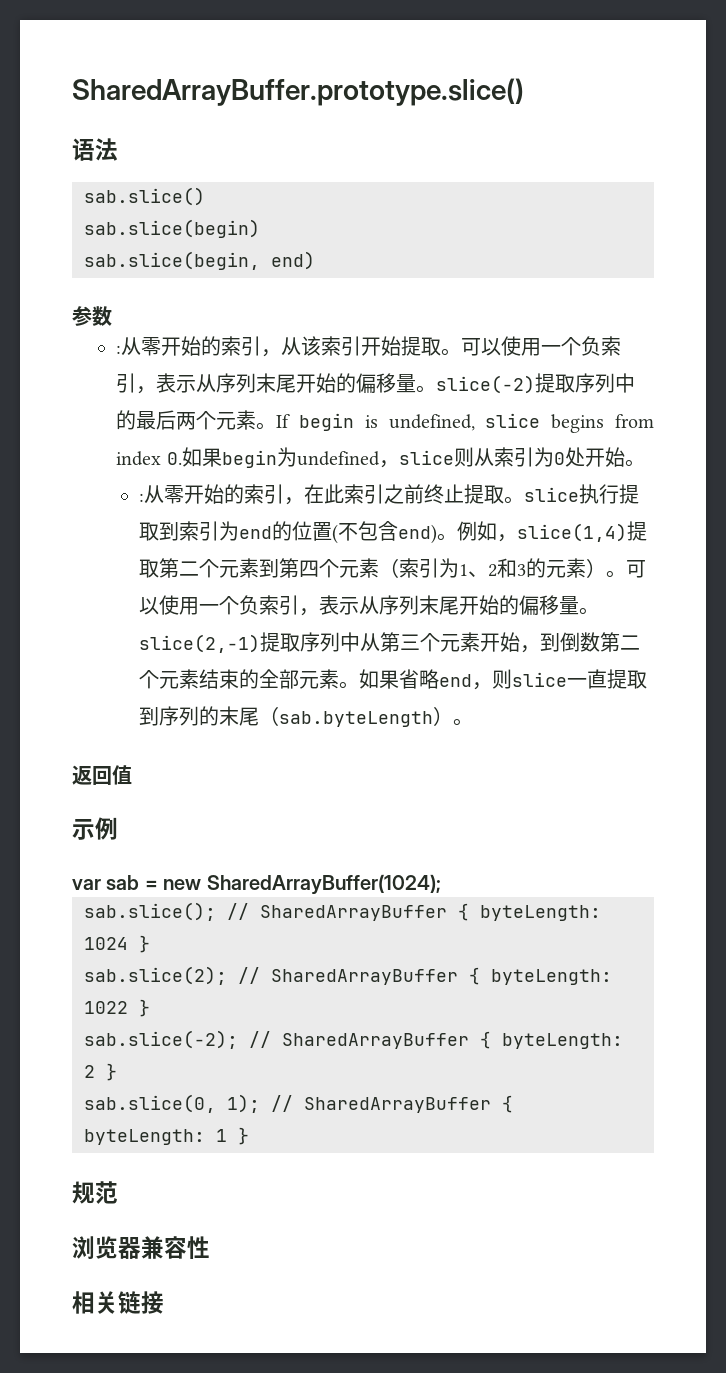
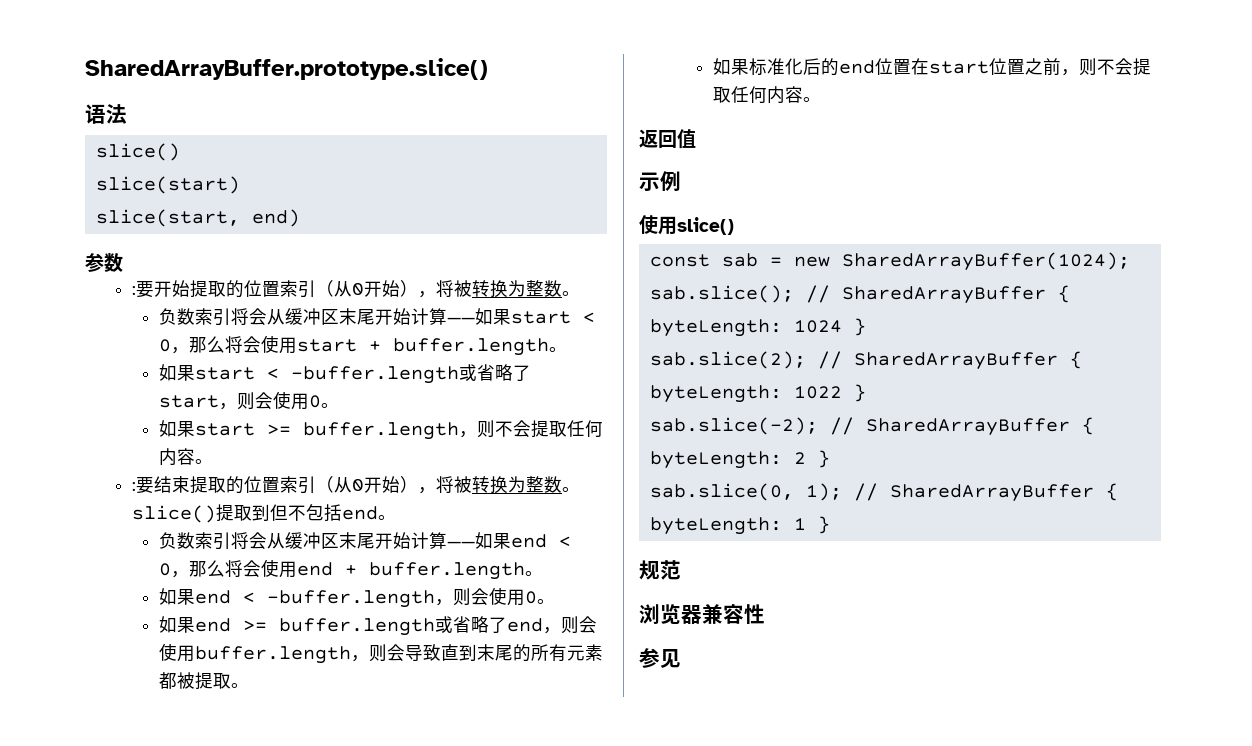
[84,187,205,206] [84,219,260,238] [84,251,260,270] sab.slice() // sab.slice(begin) // sab.slice(begin, -> [95,143,180,161] [95,176,240,194] [95,209,240,227] slice() // slice(start) // slice(start,
[121,336,622,357] [116,373,636,394] [116,410,655,433] [116,447,645,468] [138,484,639,505] [138,521,647,544] [138,558,646,578] [138,595,599,616] [138,632,640,653] [138,669,647,690] [138,706,453,727] 从零开始的索引，从该索引开始提取。可以使用一个负索引，表示从序列末尾开始的偏移量。slice(-2)提取序列中的最后两个元素。If begin is undefined, slice begins from index 0.如果begin为undefined，slice则从索引为0处开始。 // :从零开始的索引，在此索引之前终止提取。slice执行提取到索引为end的位置(不包含end)。例如，slice(1,4)提取第二个元素到第四个元素（索引为1、2和3的元素）。可以使用一个负索引，表示从序列末尾开始的偏移量。slice(2,-1)提取序列中从第三个元素开始，到倒数第二个元素结束的全部元素。如果省略end，则slice一直提取到序列的末尾（sab.byteLength） -> [135,280,580,298] [159,308,596,326] [159,335,568,356] [159,364,532,384] [159,391,340,410] [159,420,604,440] [159,448,214,466] [131,476,580,494] [131,504,396,523] [159,532,572,550] [159,559,544,580] [159,587,556,608] [159,616,598,636] [159,643,604,664] [159,672,250,690] [713,58,1152,76] [713,86,804,104] 要开始提取的位置索引（从0开始），将被转换为整数。 // 负数索引将会从缓冲区末尾开始计算——如果start < 0，那么将会使用start + buffer.length。 // 如果start < -buffer.length或省略了start，则会使用0。 // 如果start >= buffer.length，则不会提取任何内容。 // :要结束提取的位置索引（从0开始），将被转换为整数。slice()提取到但不包括end。 // 负数索引将会从缓冲区末尾开始计算——如果end < 0，那么将会使用end + buffer.length。 // 如果end < -buffer.length，则会使用0。 // 如果end >= buffer.length或省略了end，则会使用buffer.length，则会导致直到末尾的所有元素都被提取。 // 如果标准化后的end位置在start位置之前，则不会提取任何内容
[72,879,101,890] var -> [639,215,734,235] [649,254,710,267] 使用slice() // const
[72,1291,164,1314] 相关链接 -> [639,648,681,668] 参见

